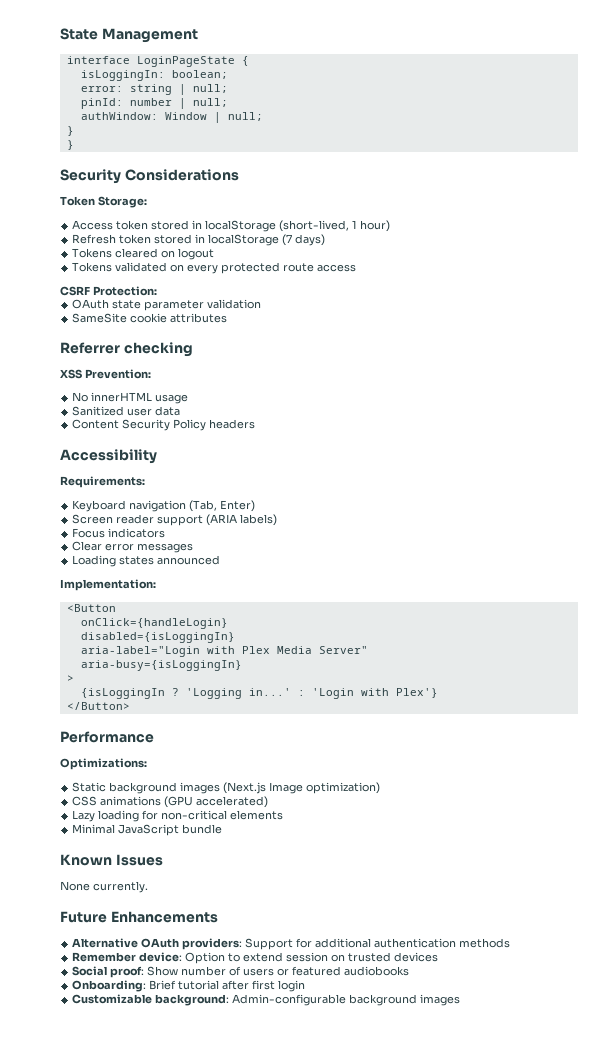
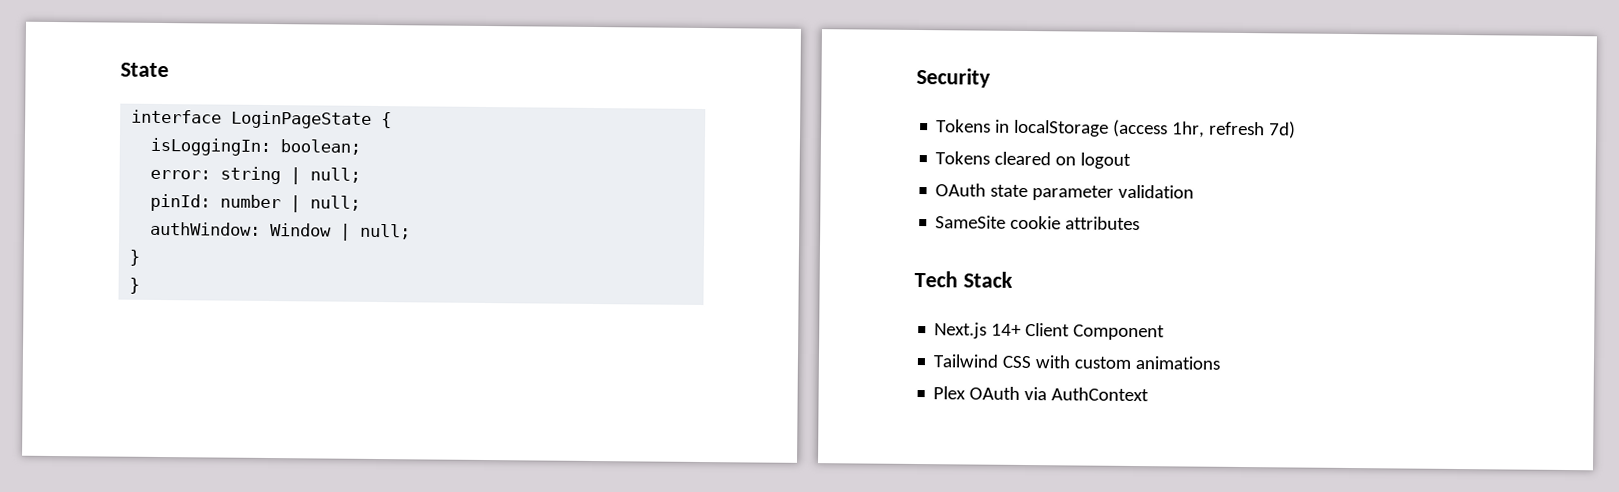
[101,28,198,43] Management -> (169, 70) none
[124,169,239,181] [60,196,147,208] [72,220,391,232] [72,234,326,246] [72,248,215,260] [72,262,357,274] [60,286,157,296] Considerations // Token Storage: // Access token stored in localStorage (short-lived, 1 hour) // Refresh token stored in localStorage (7 days) // Tokens cleared on logout // Tokens validated on every protected route access // CSRF Protection: -> [936,119,1297,139] [935,151,1132,169] // Tokens in localStorage (access 1hr, refresh 7d) // Tokens cleared on logout
[60,342,193,357] [60,369,151,379] [72,392,189,404] [72,406,181,416] [72,419,256,431] [60,449,157,464] [60,476,145,488] [72,500,256,512] [72,514,278,526] [72,528,166,538] [72,541,194,553] [72,555,221,567] [60,579,156,591] [66,604,116,612] [80,618,228,629] [80,632,235,643] [80,646,368,657] [80,660,242,671] [66,675,74,682] [80,688,438,699] [66,702,130,710] [60,731,154,743] [60,758,147,770] [72,782,381,794] [72,796,269,808] [72,810,284,822] [72,824,223,836] [60,854,163,866] [60,881,148,893] [60,911,218,923] [72,938,511,950] [72,952,439,964] [72,966,410,978] [72,980,306,992] [72,994,461,1006] Referrer checking // XSS Prevention: // No innerHTML usage // Sanitized user data // Content Security Policy headers // Accessibility // Requirements: // Keyboard navigation (Tab, Enter) // Screen reader support (ARIA labels) // Focus indicators // Clear error messages // Loading states announced // Implementation: // <Button // onClick={handleLogin} // disabled={isLoggingIn} // aria-label="Login with Plex Media Server" // aria-busy={isLoggingIn} // > // {isLoggingIn ? 'Logging in...' : 'Login with Plex'} // </Button> // Performance // Optimizations: // Static background images (Next.js Image optimization) // CSS animations (GPU accelerated) // Lazy loading for non-critical elements // Minimal JavaScript bundle // Known Issues // None currently. // Future Enhancements // Alternative OAuth providers: Support for additional authentication methods // Remember device: Option to extend session on trusted devices // Social proof: Show number of users or featured audiobooks // Onboarding: Brief tutorial after first login // Customizable background: Admin-configurable background images -> [914,270,1013,288] [934,322,1166,341] [933,354,1221,370] [933,386,1150,402] Tech Stack // Next.js 14+ Client Component // Tailwind CSS with custom animations // Plex OAuth via AuthContext

